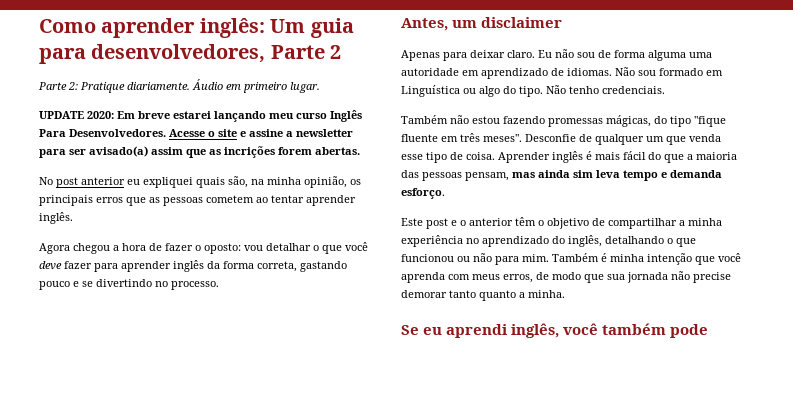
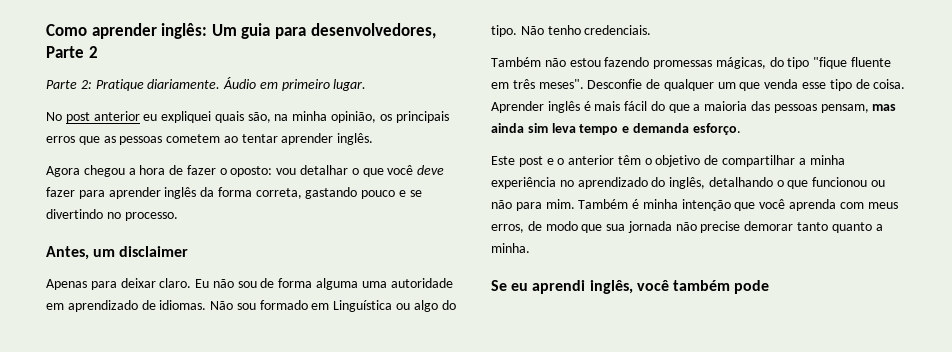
[39,110,362,122] [39,129,353,137] [39,146,360,158] // UPDATE 2020: Em breve estarei lançando meu curso Inglês Para Desenvolvedores. Acesse o site e assine a newsletter para ser avisado(a) assim que as incrições forem abertas. -> (367, 85) none

